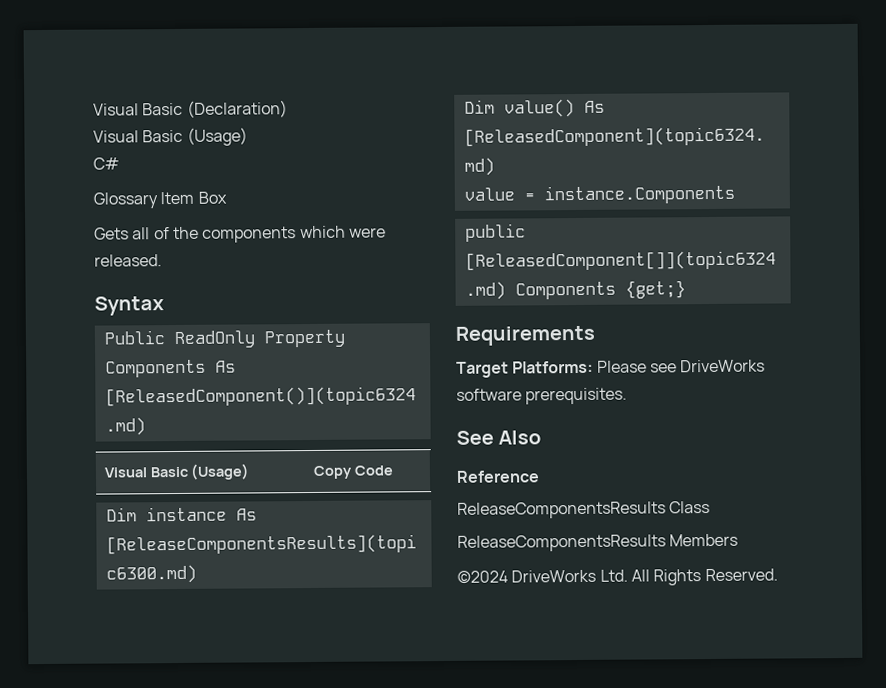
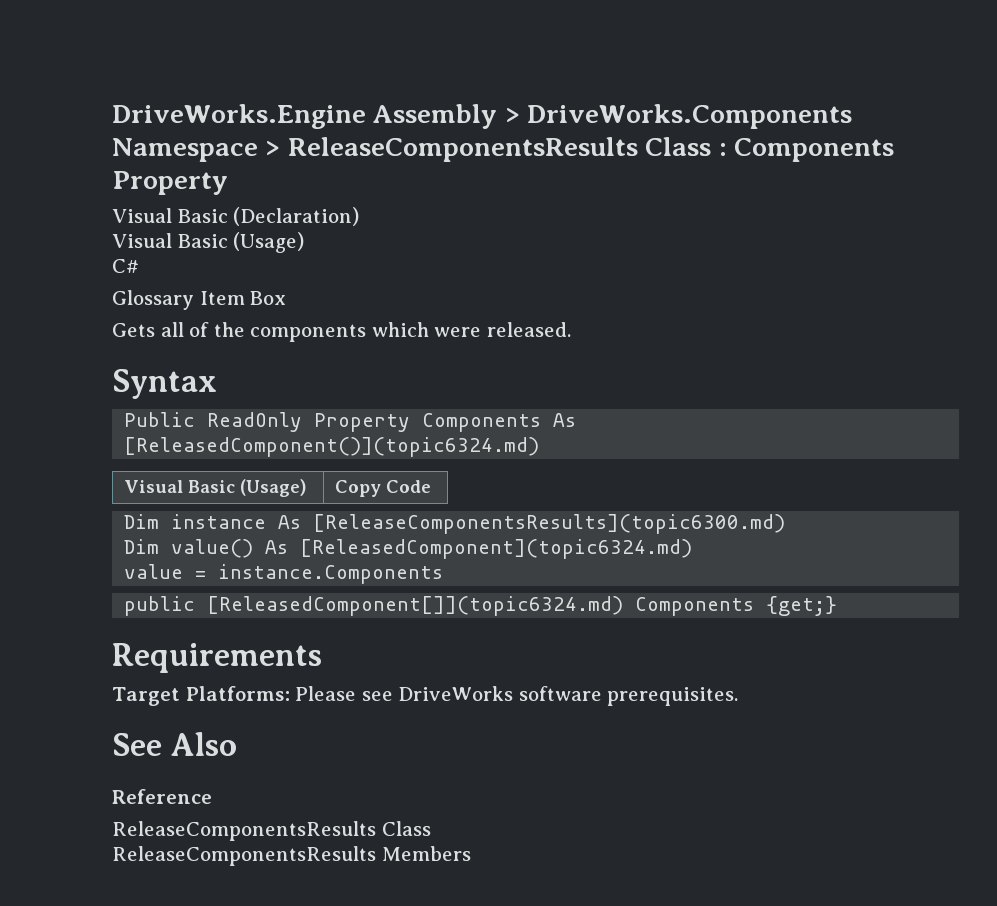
(93, 109) none -> [112,104,853,129] [112,137,895,162] [112,171,228,195] DriveWorks.Engine Assembly > DriveWorks.Components Namespace > ReleaseComponentsResults Class : Components Property //
[457,568,778,586] // ©2024 DriveWorks Ltd. All Rights Reserved. -> (471, 853) none

